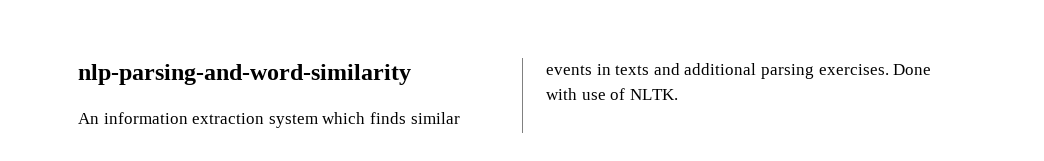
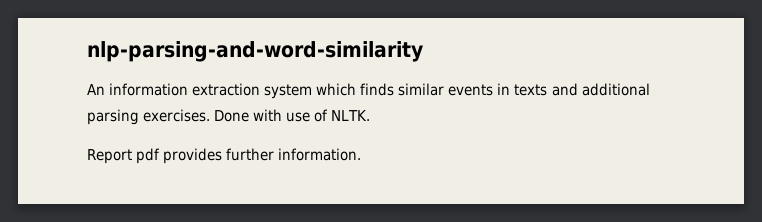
(678, 94) none -> [87,148,362,164] // Report pdf provides further information.

